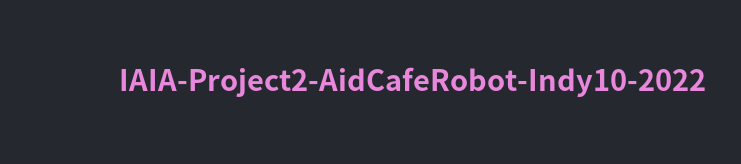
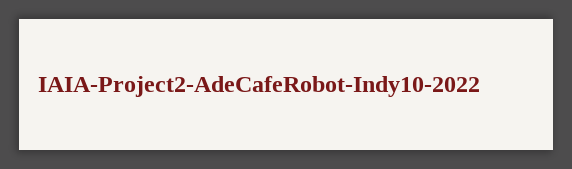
[119,67,706,97] IAIA-Project2-AidCafeRobot-Indy10-2022 -> [38,76,480,97] IAIA-Project2-AdeCafeRobot-Indy10-2022

